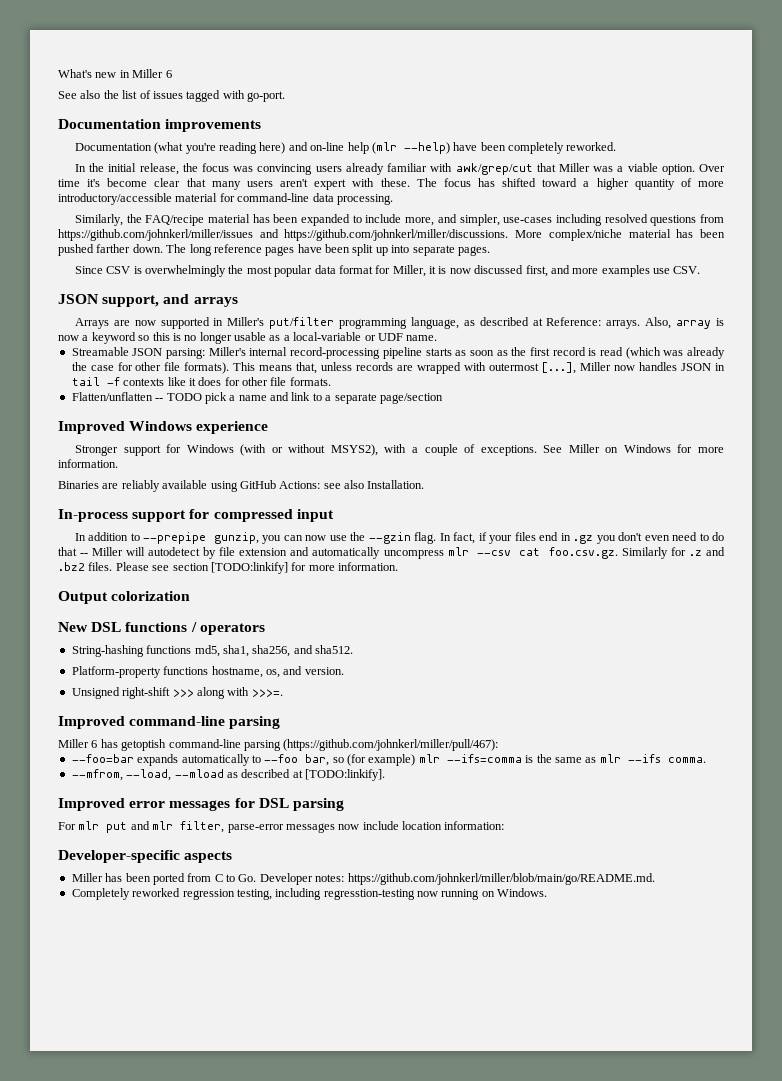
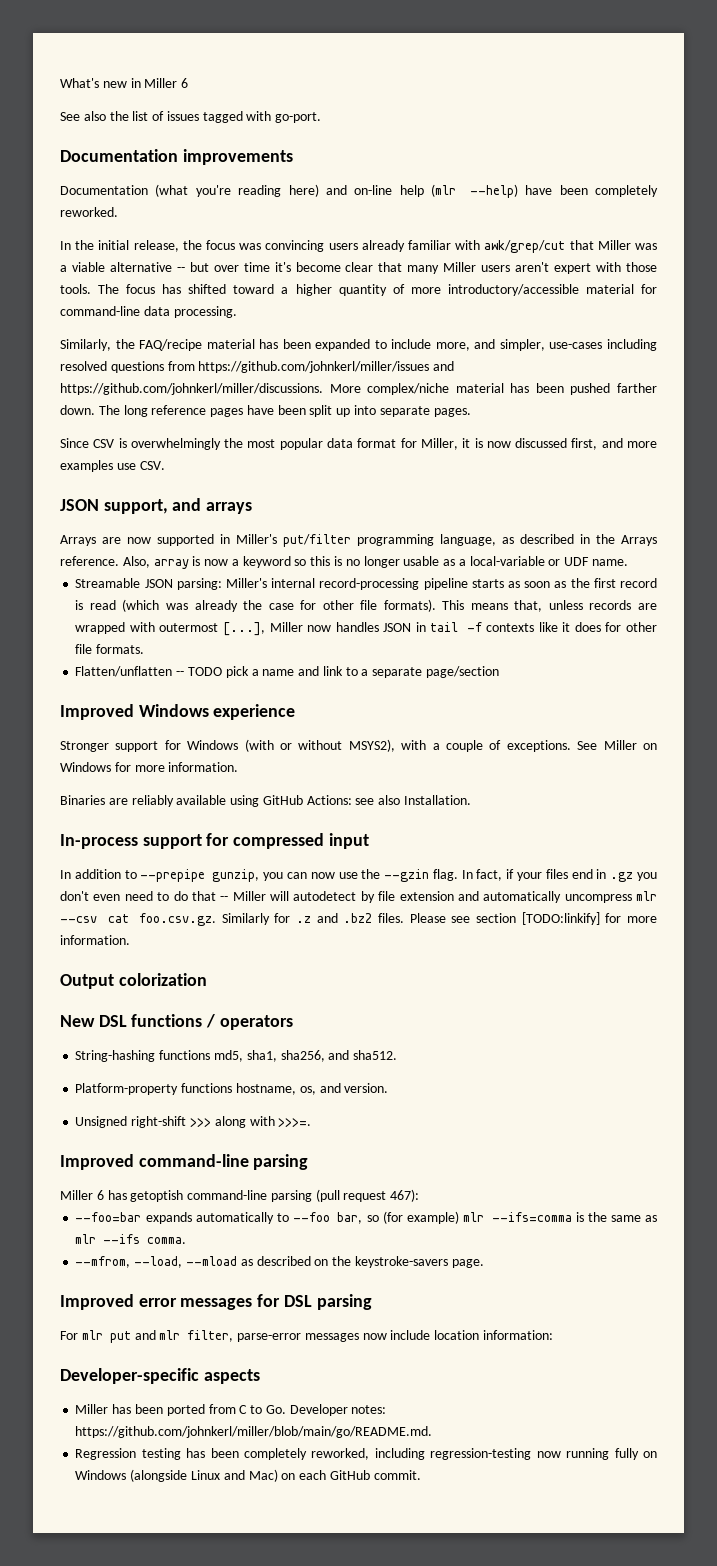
[661,164,725,175] option. Over -> [109,262,239,272] alternative -- but over
(241, 185) none -> [443,262,477,272] Miller
[380,178,410,187] these. -> [626,262,657,272] [60,284,91,294] those tools.
[532,317,641,329] at Reference: arrays. -> [580,534,657,546] [60,556,119,566] in the Arrays reference.
[283,739,499,751] (https://github.com/johnkerl/miller/pull/467): -> [315,1189,420,1202] (pull request 467):
[292,769,385,781] at [TODO:linkify]. -> [314,1256,484,1268] on the keystroke-savers page.
[71,888,548,900] Completely reworked regression testing, including regresstion-testing now running on Windows. -> [75,1448,657,1460] [75,1469,421,1482] Regression testing has been completely reworked, including regression-testing now running fully on Windows (alongside Linux and Mac) on each GitHub commit.

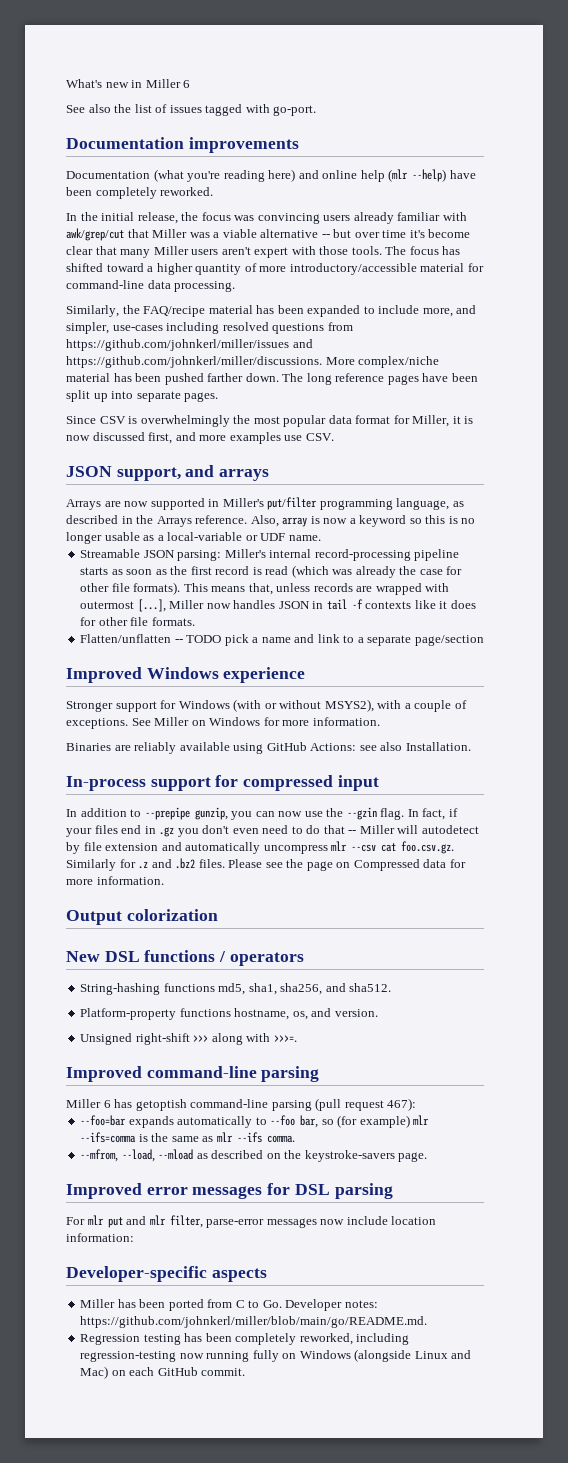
[354,185,393,195] on-line -> [322,170,358,179] online
[475,912,600,925] section [TODO:linkify] -> [286,859,447,871] the page on Compressed data

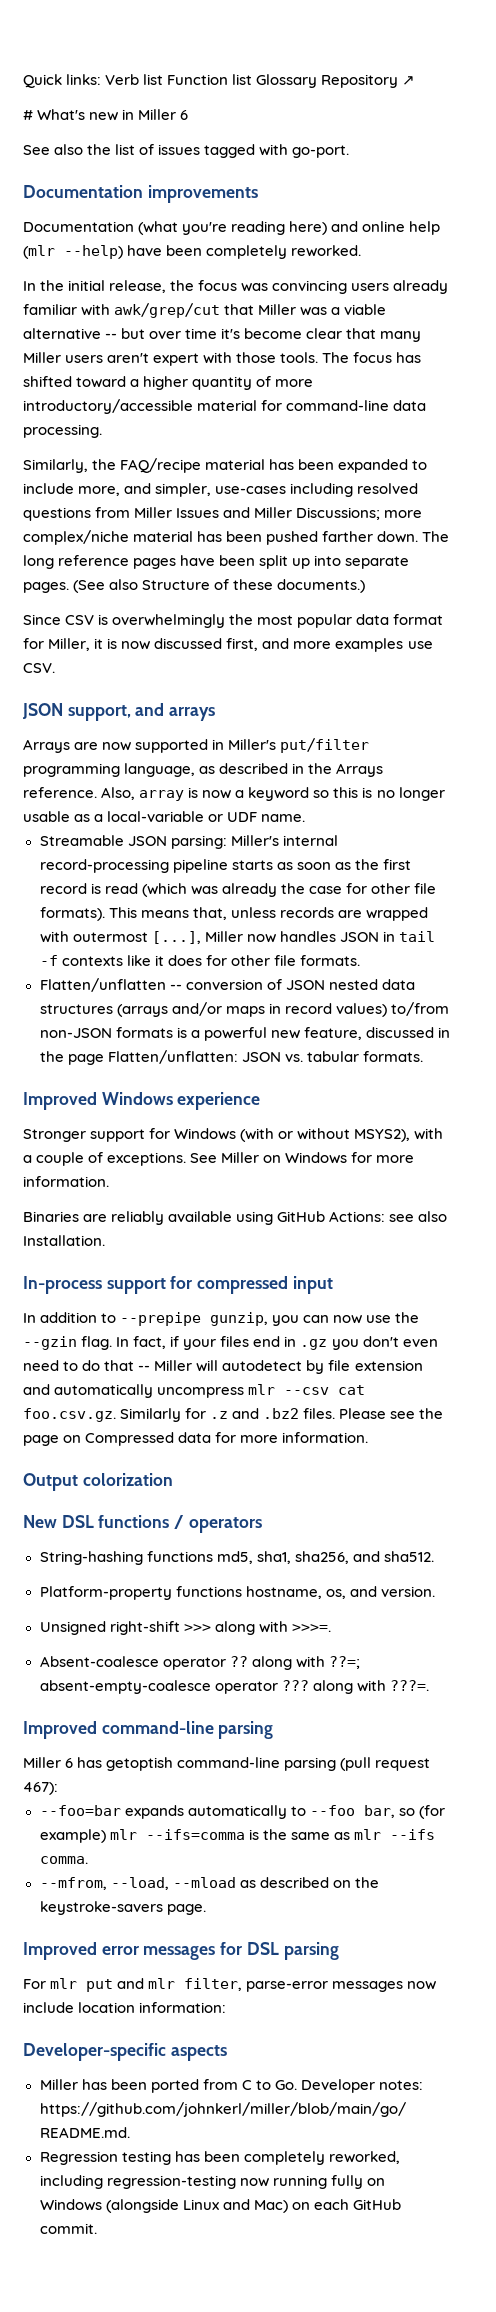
(66, 83) none -> [23,74,416,88] [23,110,33,120] Quick links: Verb list Function list Glossary Repository ↗ // #
[66,339,313,351] [66,356,355,368] https://github.com/johnkerl/miller/issues and https://github.com/johnkerl/miller/discussions. More -> [134,507,423,520] Miller Issues and Miller Discussions; more
(219, 397) none -> [73,579,366,593] (See also Structure of these documents.)
[186,634,484,646] TODO pick a name and link to a separate page/section -> [185,979,415,990] [39,1002,449,1017] [39,1027,450,1041] [39,1050,423,1065] conversion of JSON nested data structures (arrays and/or maps in record values) to/from non-JSON formats is a powerful new feature, discussed in the page Flatten/unflatten: JSON vs. tabular formats.
(297, 1038) none -> [39,1656,360,1670] [39,1680,429,1694] // Absent-coalesce operator ?? along with ??=; absent-empty-coalesce operator ??? along with ???=.

